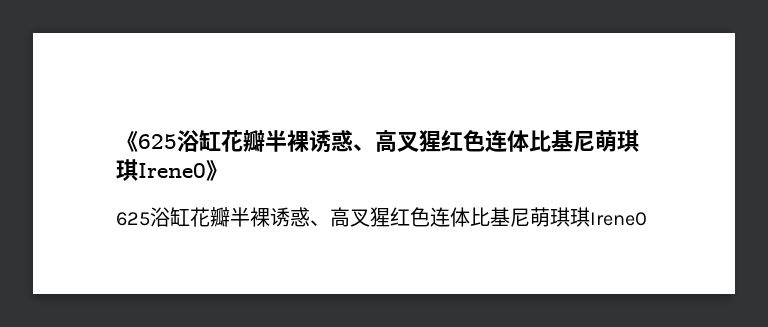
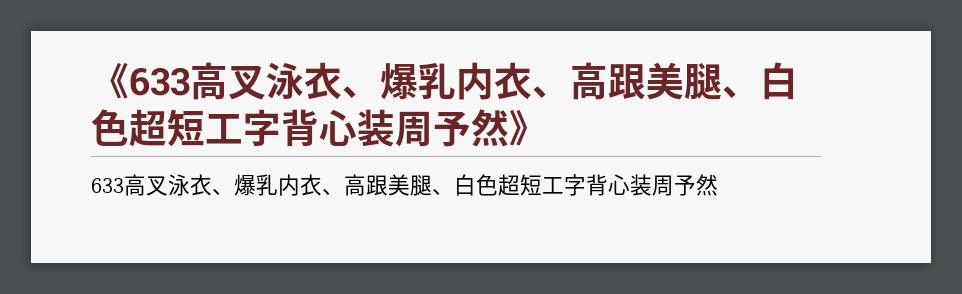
[138,130,639,153] [116,159,228,181] [116,207,647,227] 625浴缸花瓣半裸诱惑、高叉猩红色连体比基尼萌琪琪Irene0》 // 625浴缸花瓣半裸诱惑、高叉猩红色连体比基尼萌琪琪Irene0 -> [129,62,798,100] [91,109,547,147] [91,174,718,196] 633高叉泳衣、爆乳内衣、高跟美腿、白色超短工字背心装周予然》 // 633高叉泳衣、爆乳内衣、高跟美腿、白色超短工字背心装周予然

